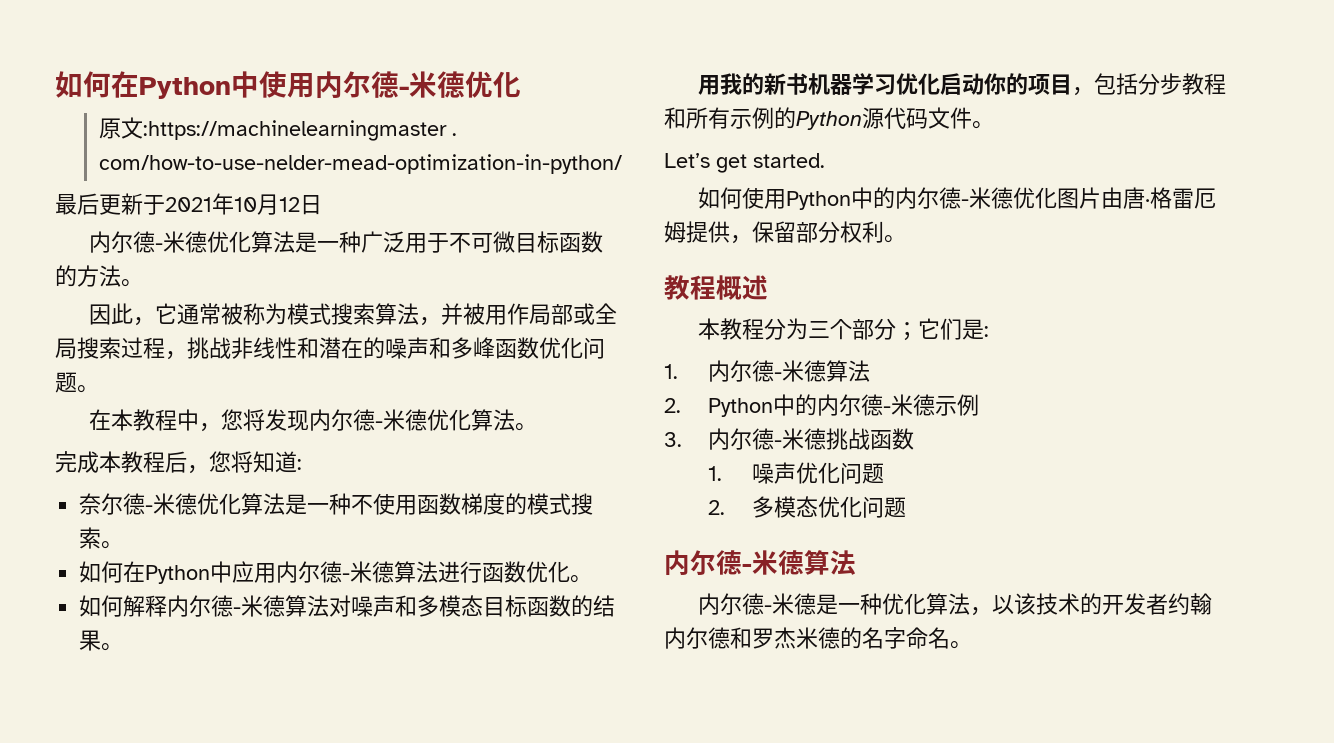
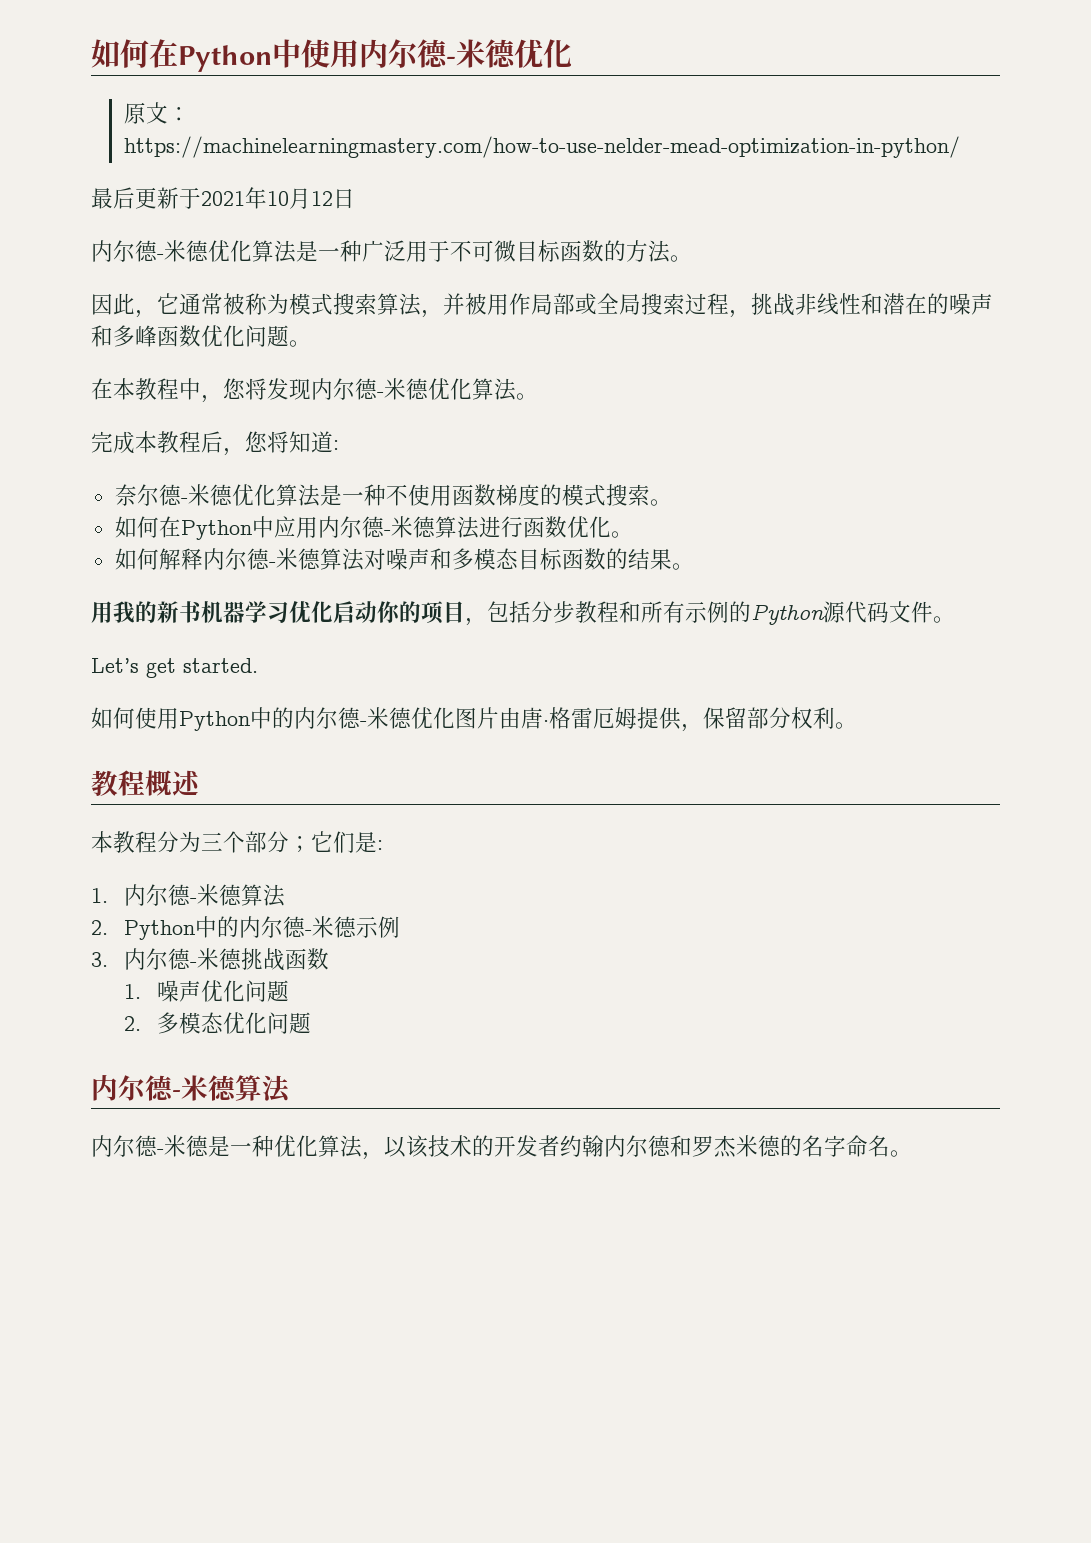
[142,120,457,141] [98,154,622,174] :https://machinelearningmaster . com/how-to-use-nelder-mead-optimization-in-python/ -> [167,107,190,121] [123,136,960,158] ：https://machinelearningmastery.com/how-to-use-nelder-mead-optimization-in-python/

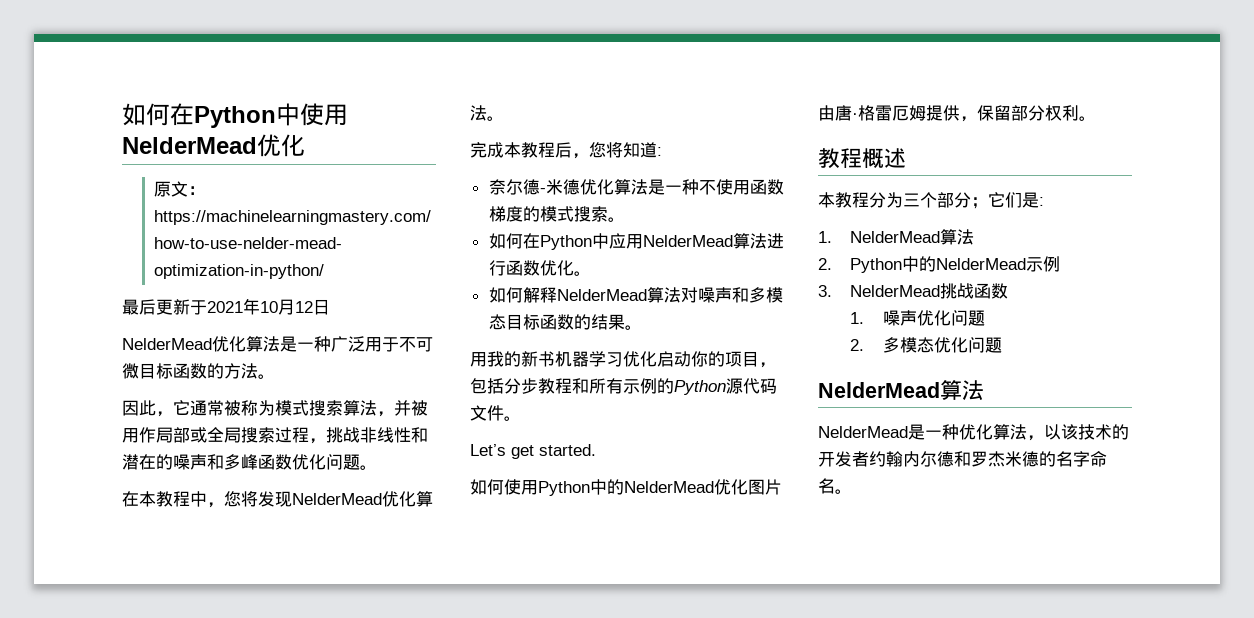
[359,39,517,68] 内尔德-米德 -> [122,137,257,154] NelderMead
[91,240,209,262] 内尔德-米德 -> [122,338,212,350] NelderMead
[311,378,429,400] 内尔德-米德 -> [292,493,382,505] NelderMead
[317,516,436,538] 内尔德-米德 -> [642,235,733,247] NelderMead
[202,548,321,570] 内尔德-米德 -> [556,289,647,301] NelderMead
[294,707,412,729] 内尔德-米德 -> [624,481,714,493] NelderMead
[123,884,242,906] 内尔德-米德 -> [850,231,941,243] NelderMead
[238,916,357,938] 内尔德-米德 -> [936,258,1027,270] NelderMead
[123,948,242,970] 内尔德-米德 -> [850,285,941,297] NelderMead
[91,1074,291,1103] [91,1135,209,1157] 内尔德-米德算法 // 内尔德-米德 -> [818,380,984,400] [818,426,908,438] NelderMead算法 // NelderMead

